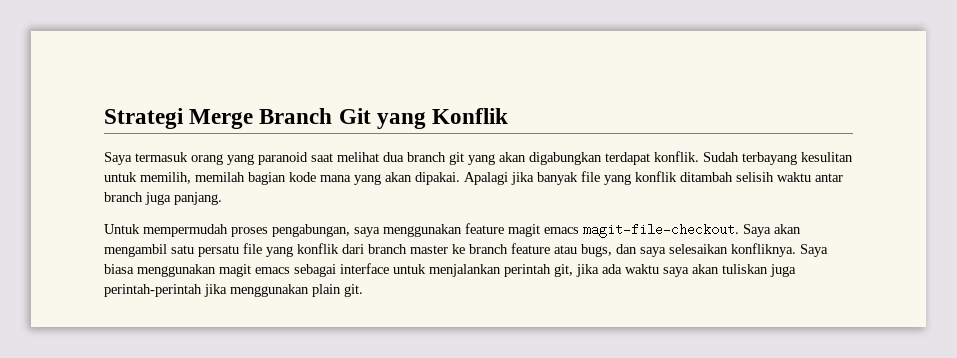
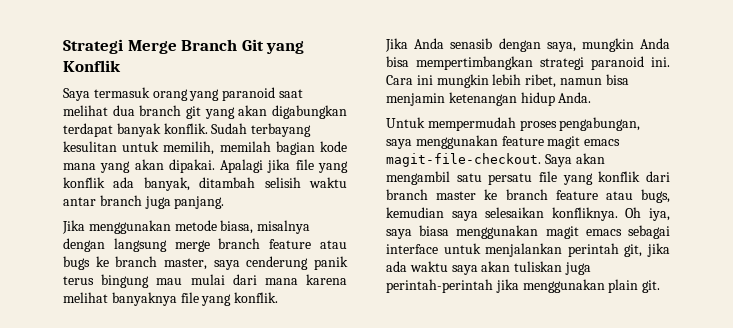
(650, 158) none -> [116,123,161,137] banyak
[537,171,677,185] banyak file yang konflik -> [295,159,348,173] [63,177,190,191] file yang konflik ada banyak,
(222, 198) none -> [62,220,311,234] [63,238,348,252] [63,256,348,270] [63,274,347,288] [63,292,279,306] [385,38,670,52] [386,56,670,70] [386,74,629,88] [386,92,592,106] // Jika menggunakan metode biasa, misalnya dengan langsung merge branch feature atau bugs ke branch master, saya cenderung panik terus bingung mau mulai dari mana karena melihat banyaknya file yang konflik. // Jika Anda senasib dengan saya, mungkin Anda bisa mempertimbangkan strategi paranoid ini. Cara ini mungkin lebih ribet, namun bisa menjamin ketenangan hidup Anda.
[616,244,637,254] dan -> [386,207,444,218] kemudian
[800,244,828,257] Saya -> [625,207,670,221] [386,229,412,239] Oh iya, saya

